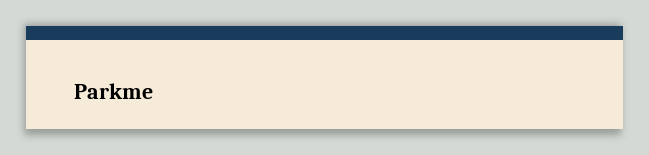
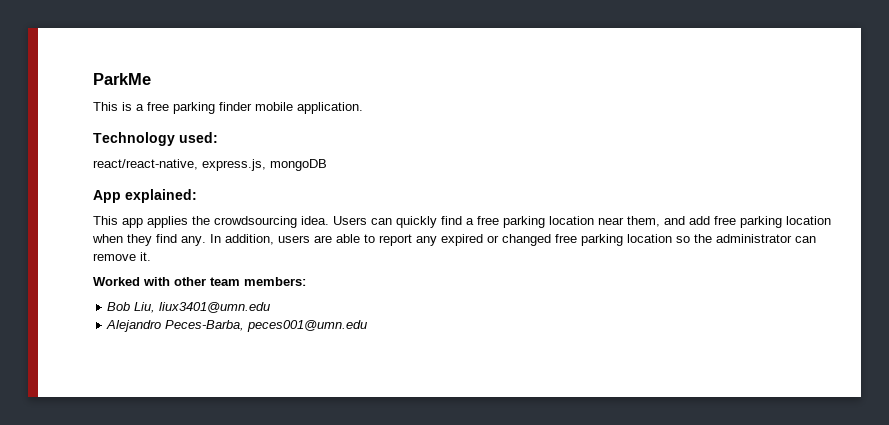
[74,83,153,99] Parkme -> [93,73,151,85] [93,102,363,114] [93,132,218,146] [93,159,327,171] [93,189,197,203] [93,216,831,228] [92,234,816,246] [93,252,151,261] [93,277,306,286] [107,302,271,313] [106,320,368,332] ParkMe // This is a free parking finder mobile application. // Technology used: // react/react-native, express.js, mongoDB // App explained: // This app applies the crowdsourcing idea. Users can quickly find a free parking location near them, and add free parking location when they find any. In addition, users are able to report any expired or changed free parking location so the administrator can remove it. // Worked with other team members: // Bob Liu, liux3401@umn.edu // Alejandro Peces-Barba, peces001@umn.edu

